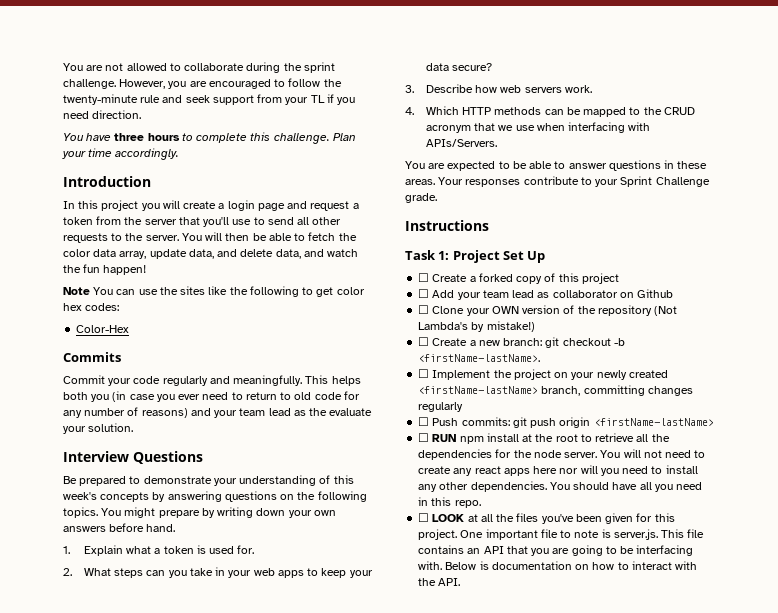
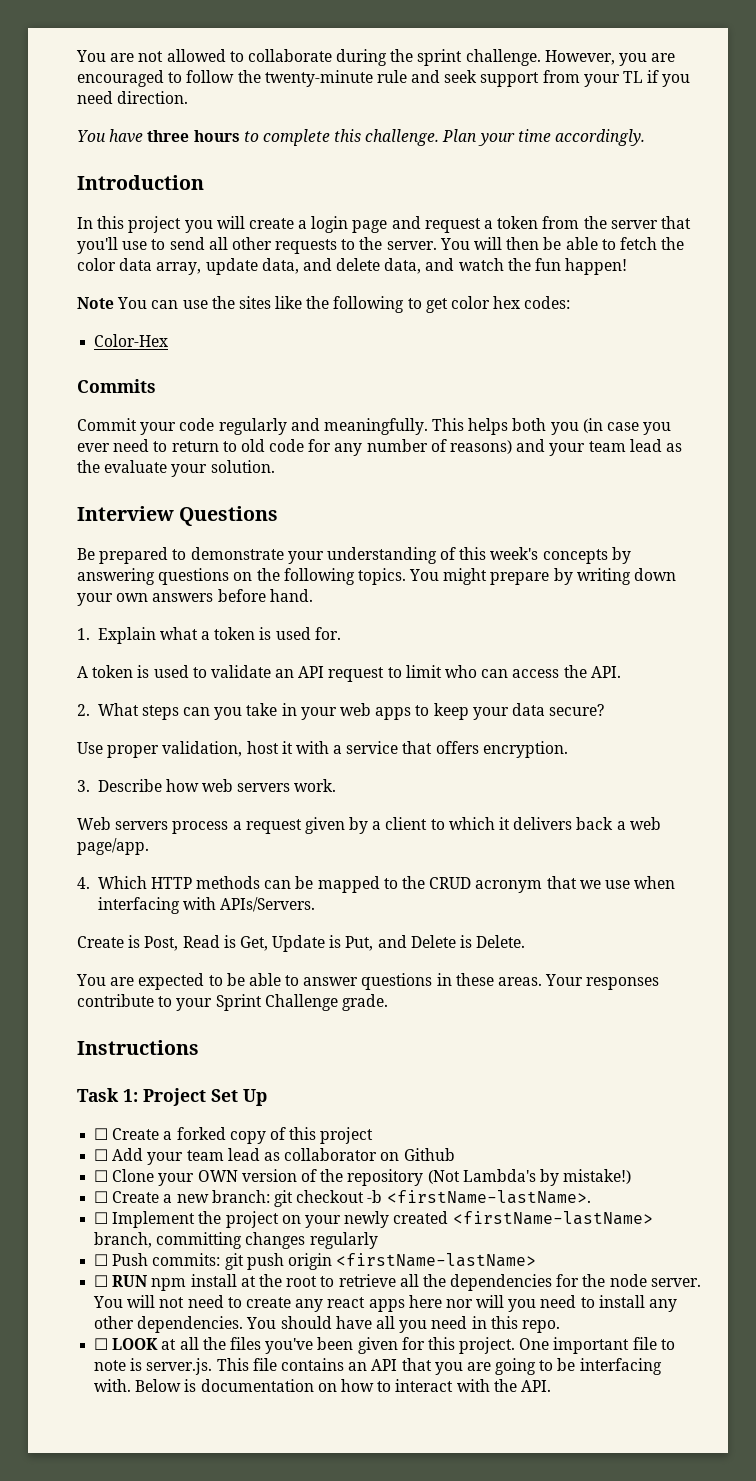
(255, 549) none -> [77,665,621,682] // A token is used to validate an API request to limit who can access the API.
(493, 67) none -> [77,741,568,758] // Use proper validation, host it with a service that offers encryption.
(592, 89) none -> [77,817,661,834] [77,838,149,855] // Web servers process a request given by a client to which it delivers back a web page/app.
(497, 143) none -> [77,935,526,952] // Create is Post, Read is Get, Update is Put, and Delete is Delete.

